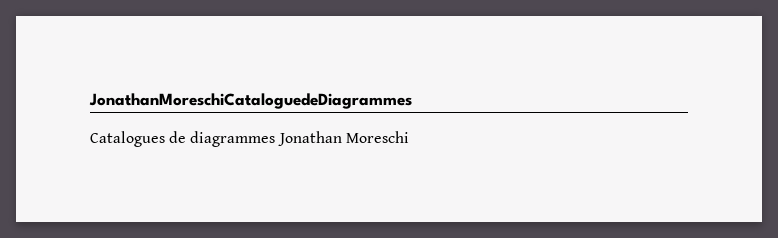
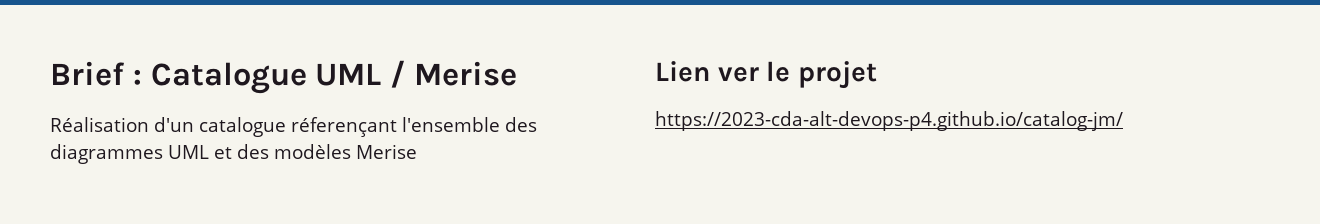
[89,93,412,109] [90,131,409,147] JonathanMoreschiCataloguedeDiagrammes // Catalogues de diagrammes Jonathan Moreschi -> [50,60,517,94] [50,117,537,137] [50,144,417,164] [655,61,877,89] [655,111,1123,131] Brief : Catalogue UML / Merise // Réalisation d'un catalogue réferençant l'ensemble des diagrammes UML et des modèles Merise // Lien ver le projet // https://2023-cda-alt-devops-p4.github.io/catalog-jm/

